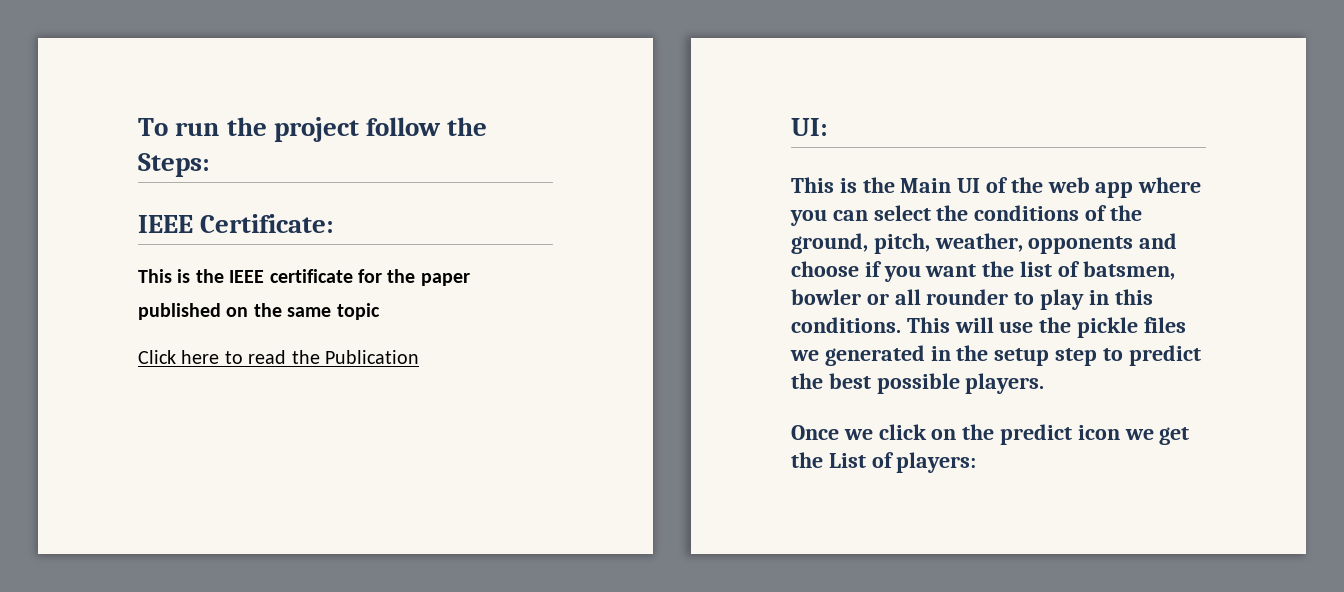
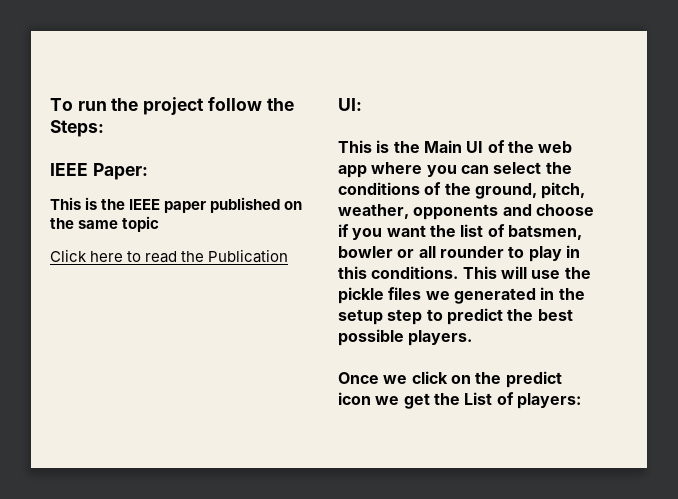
[200,214,335,233] Certificate: -> [92,163,148,180] Paper:
[269,269,416,283] certificate for the -> (161, 204) none

